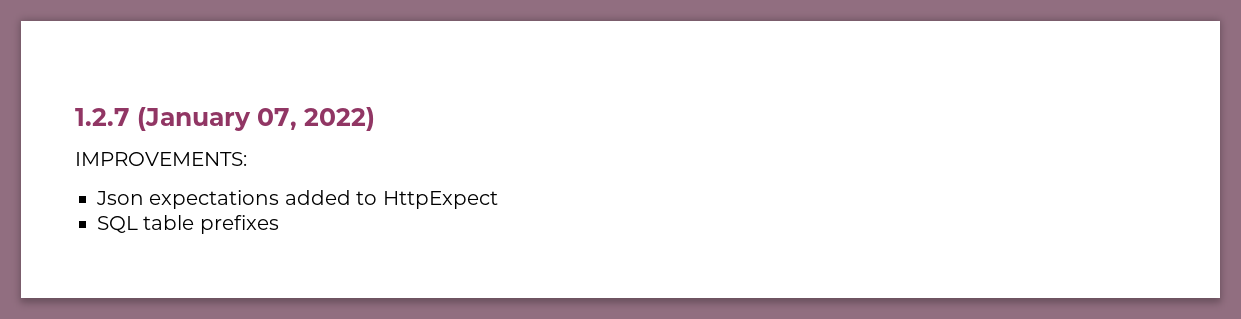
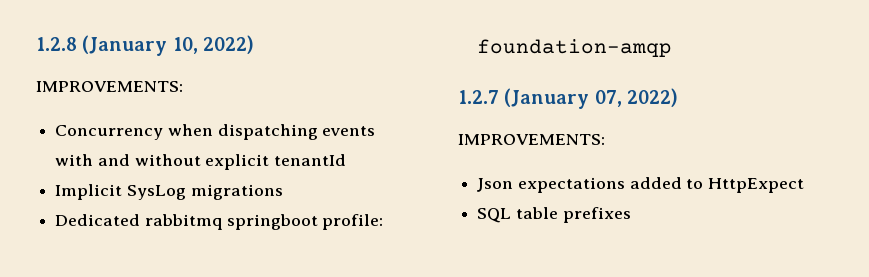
(75, 117) none -> [36,35,254,56] [36,81,183,92] [55,124,376,140] [55,154,347,170] [55,184,283,200] [55,214,384,230] [477,39,673,57] 1.2.8 (January 10, 2022) // IMPROVEMENTS: // Concurrency when dispatching events with and without explicit tenantId // Implicit SysLog migrations // Dedicated rabbitmq springboot profile: foundation-amqp //

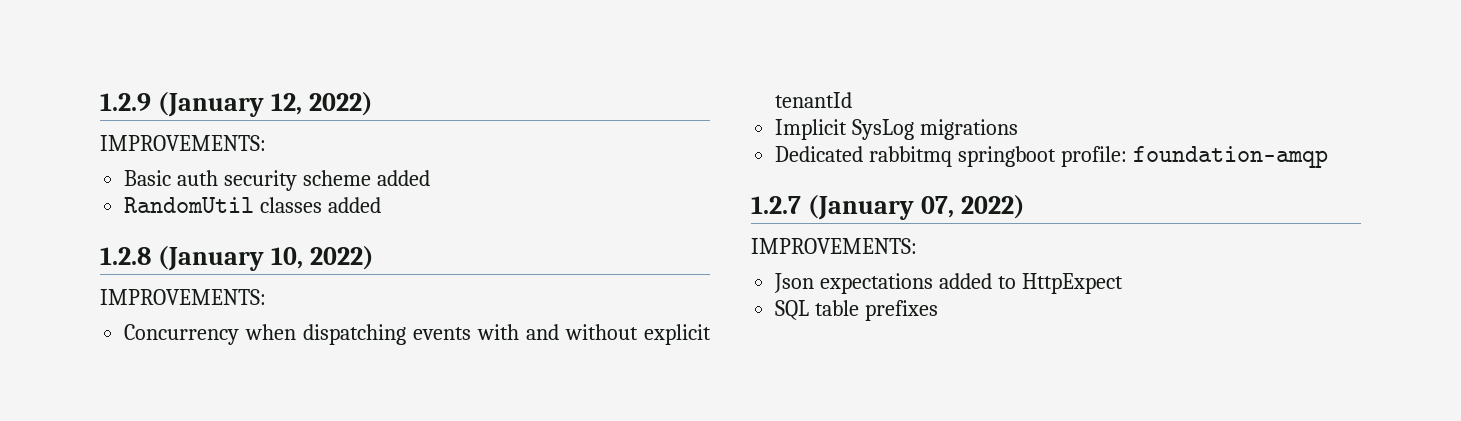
(36, 44) none -> [100,92,373,117] [100,135,266,151] [124,170,430,191] [124,197,382,213] 1.2.9 (January 12, 2022) // IMPROVEMENTS: // Basic auth security scheme added // RandomUtil classes added //

